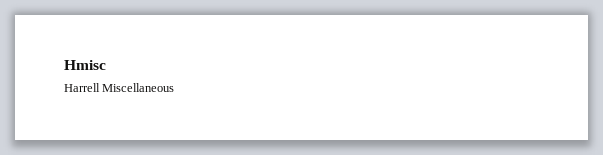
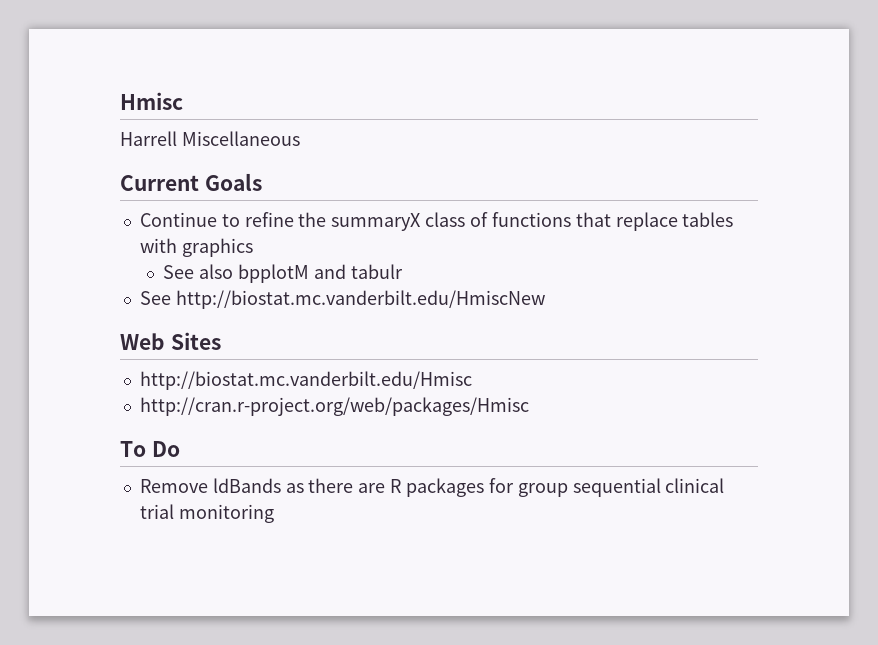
(175, 87) none -> [120,173,262,191] [139,212,734,231] [139,238,253,257] [163,264,403,283] [139,290,545,309] [120,332,221,350] [139,371,472,390] [139,397,529,416] [120,441,180,457] [139,478,725,497] [139,504,274,523] // Current Goals // Continue to refine the summaryX class of functions that replace tables with graphics // See also bpplotM and tabulr // See http://biostat.mc.vanderbilt.edu/HmiscNew // Web Sites // http://biostat.mc.vanderbilt.edu/Hmisc // http://cran.r-project.org/web/packages/Hmisc // To Do // Remove ldBands as there are R packages for group sequential clinical trial monitoring

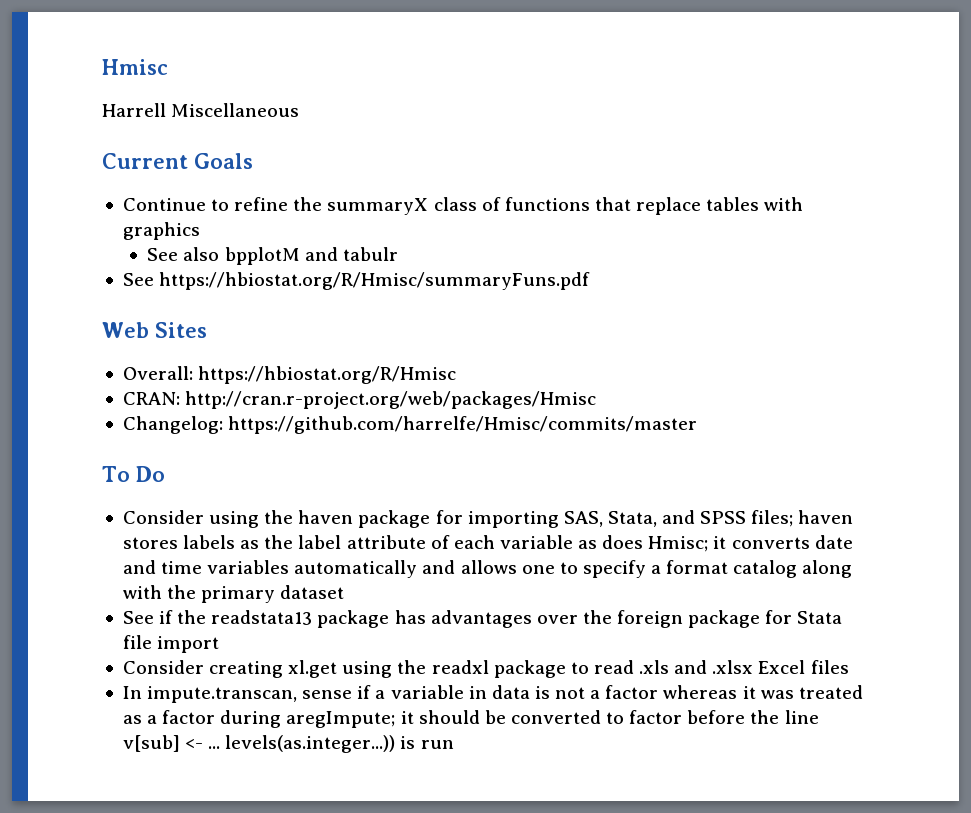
[175,290,545,309] http://biostat.mc.vanderbilt.edu/HmiscNew -> [159,272,591,290] https://hbiostat.org/R/Hmisc/summaryFuns.pdf
[139,371,472,390] http://biostat.mc.vanderbilt.edu/Hmisc // -> [122,366,457,384] [122,392,180,405] Overall: https://hbiostat.org/R/Hmisc // CRAN:
(529, 406) none -> [122,416,698,434] // Changelog: https://github.com/harrelfe/Hmisc/commits/master
[139,478,725,497] [139,504,274,523] Remove ldBands as there are R packages for group sequential clinical trial monitoring -> [122,510,854,528] [122,535,853,552] [122,560,853,578] [122,585,345,603] [122,610,843,628] [122,635,220,653] [122,660,849,678] [122,685,863,703] [122,710,819,728] [122,735,454,753] Consider using the haven package for importing SAS, Stata, and SPSS files; haven stores labels as the label attribute of each variable as does Hmisc; it converts date and time variables automatically and allows one to specify a format catalog along with the primary dataset // See if the readstata13 package has advantages over the foreign package for Stata file import // Consider creating xl.get using the readxl package to read .xls and .xlsx Excel files // In impute.transcan, sense if a variable in data is not a factor whereas it was treated as a factor during aregImpute; it should be converted to factor before the line v[sub] <- ... levels(as.integer...)) is run

